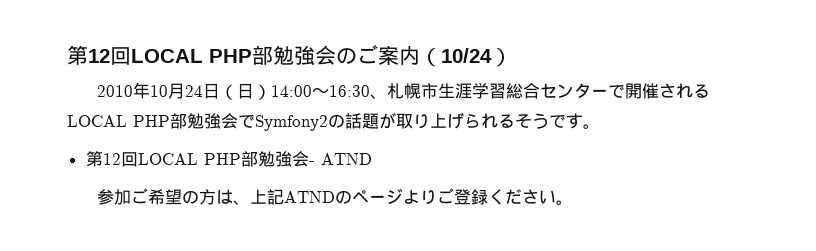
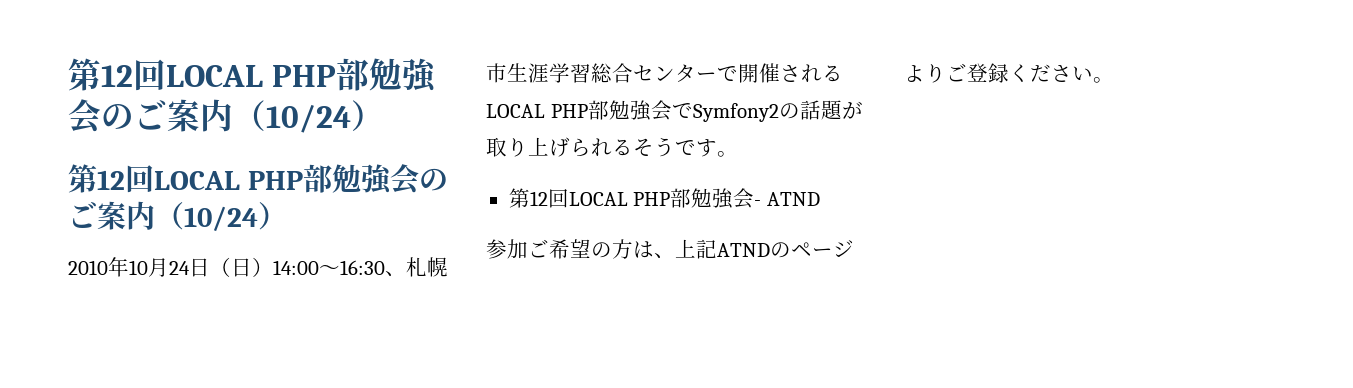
(512, 57) none -> [68,164,448,195] [68,201,287,232] // 第12回LOCAL PHP部勉強会のご案内（10/24）

